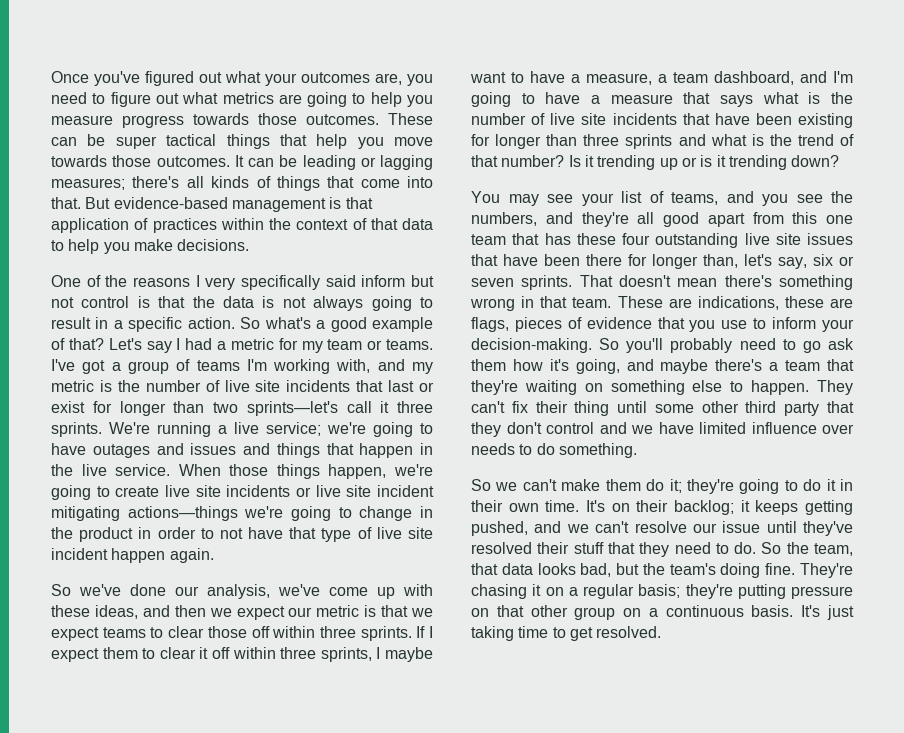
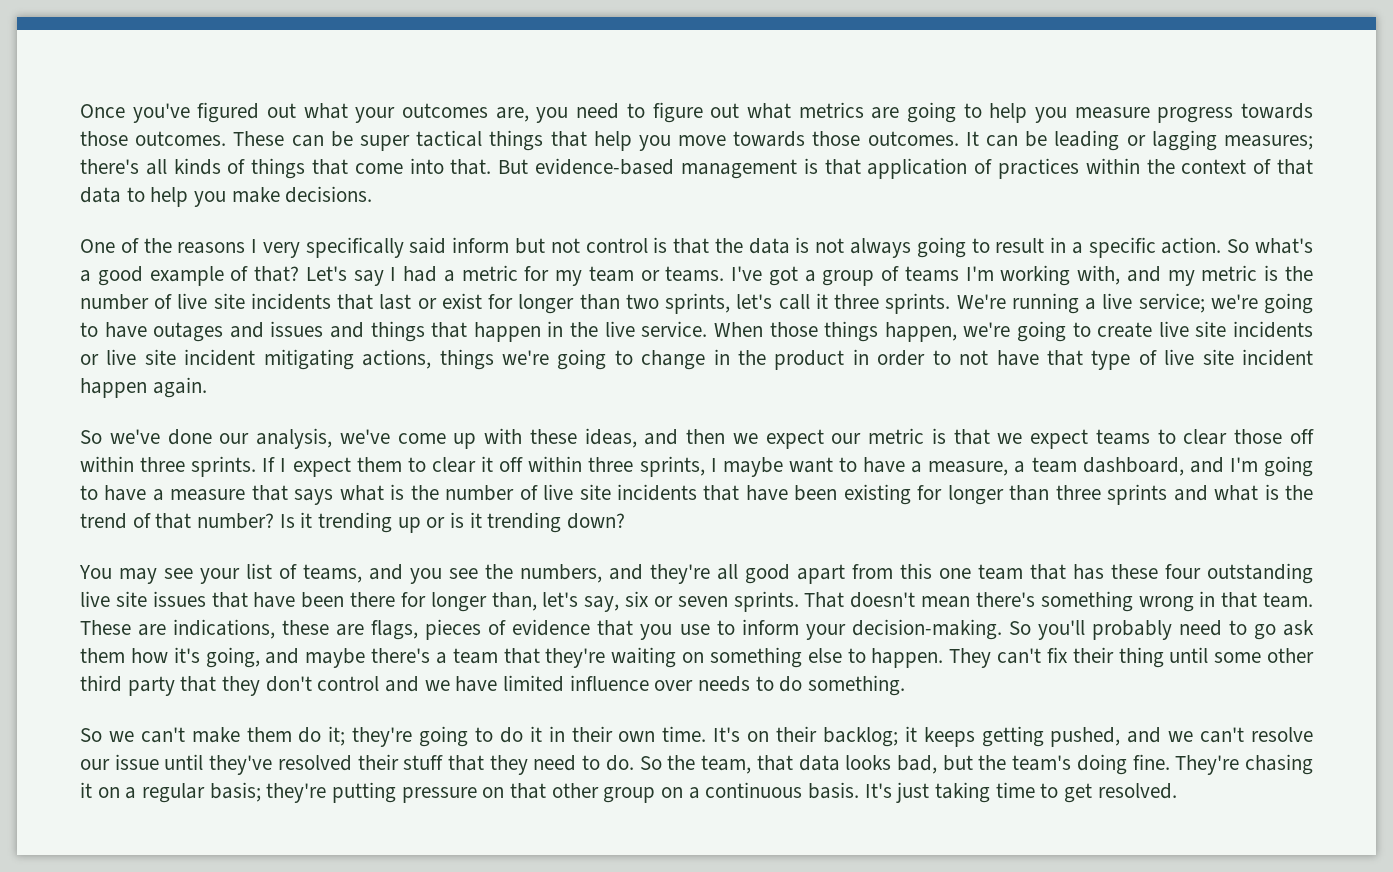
[246,401,338,416] sprints—let's -> [665,293,773,314] sprints, let's
[127,506,238,521] actions—things -> [362,349,494,370] actions, things

